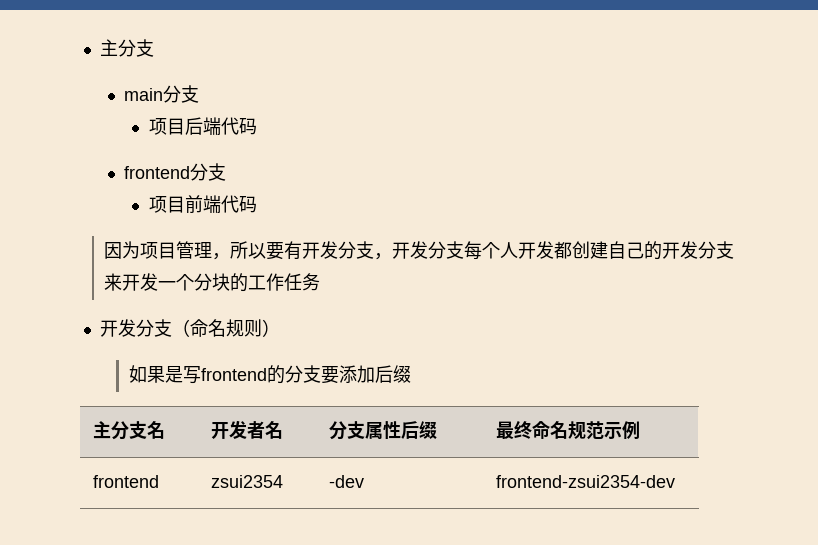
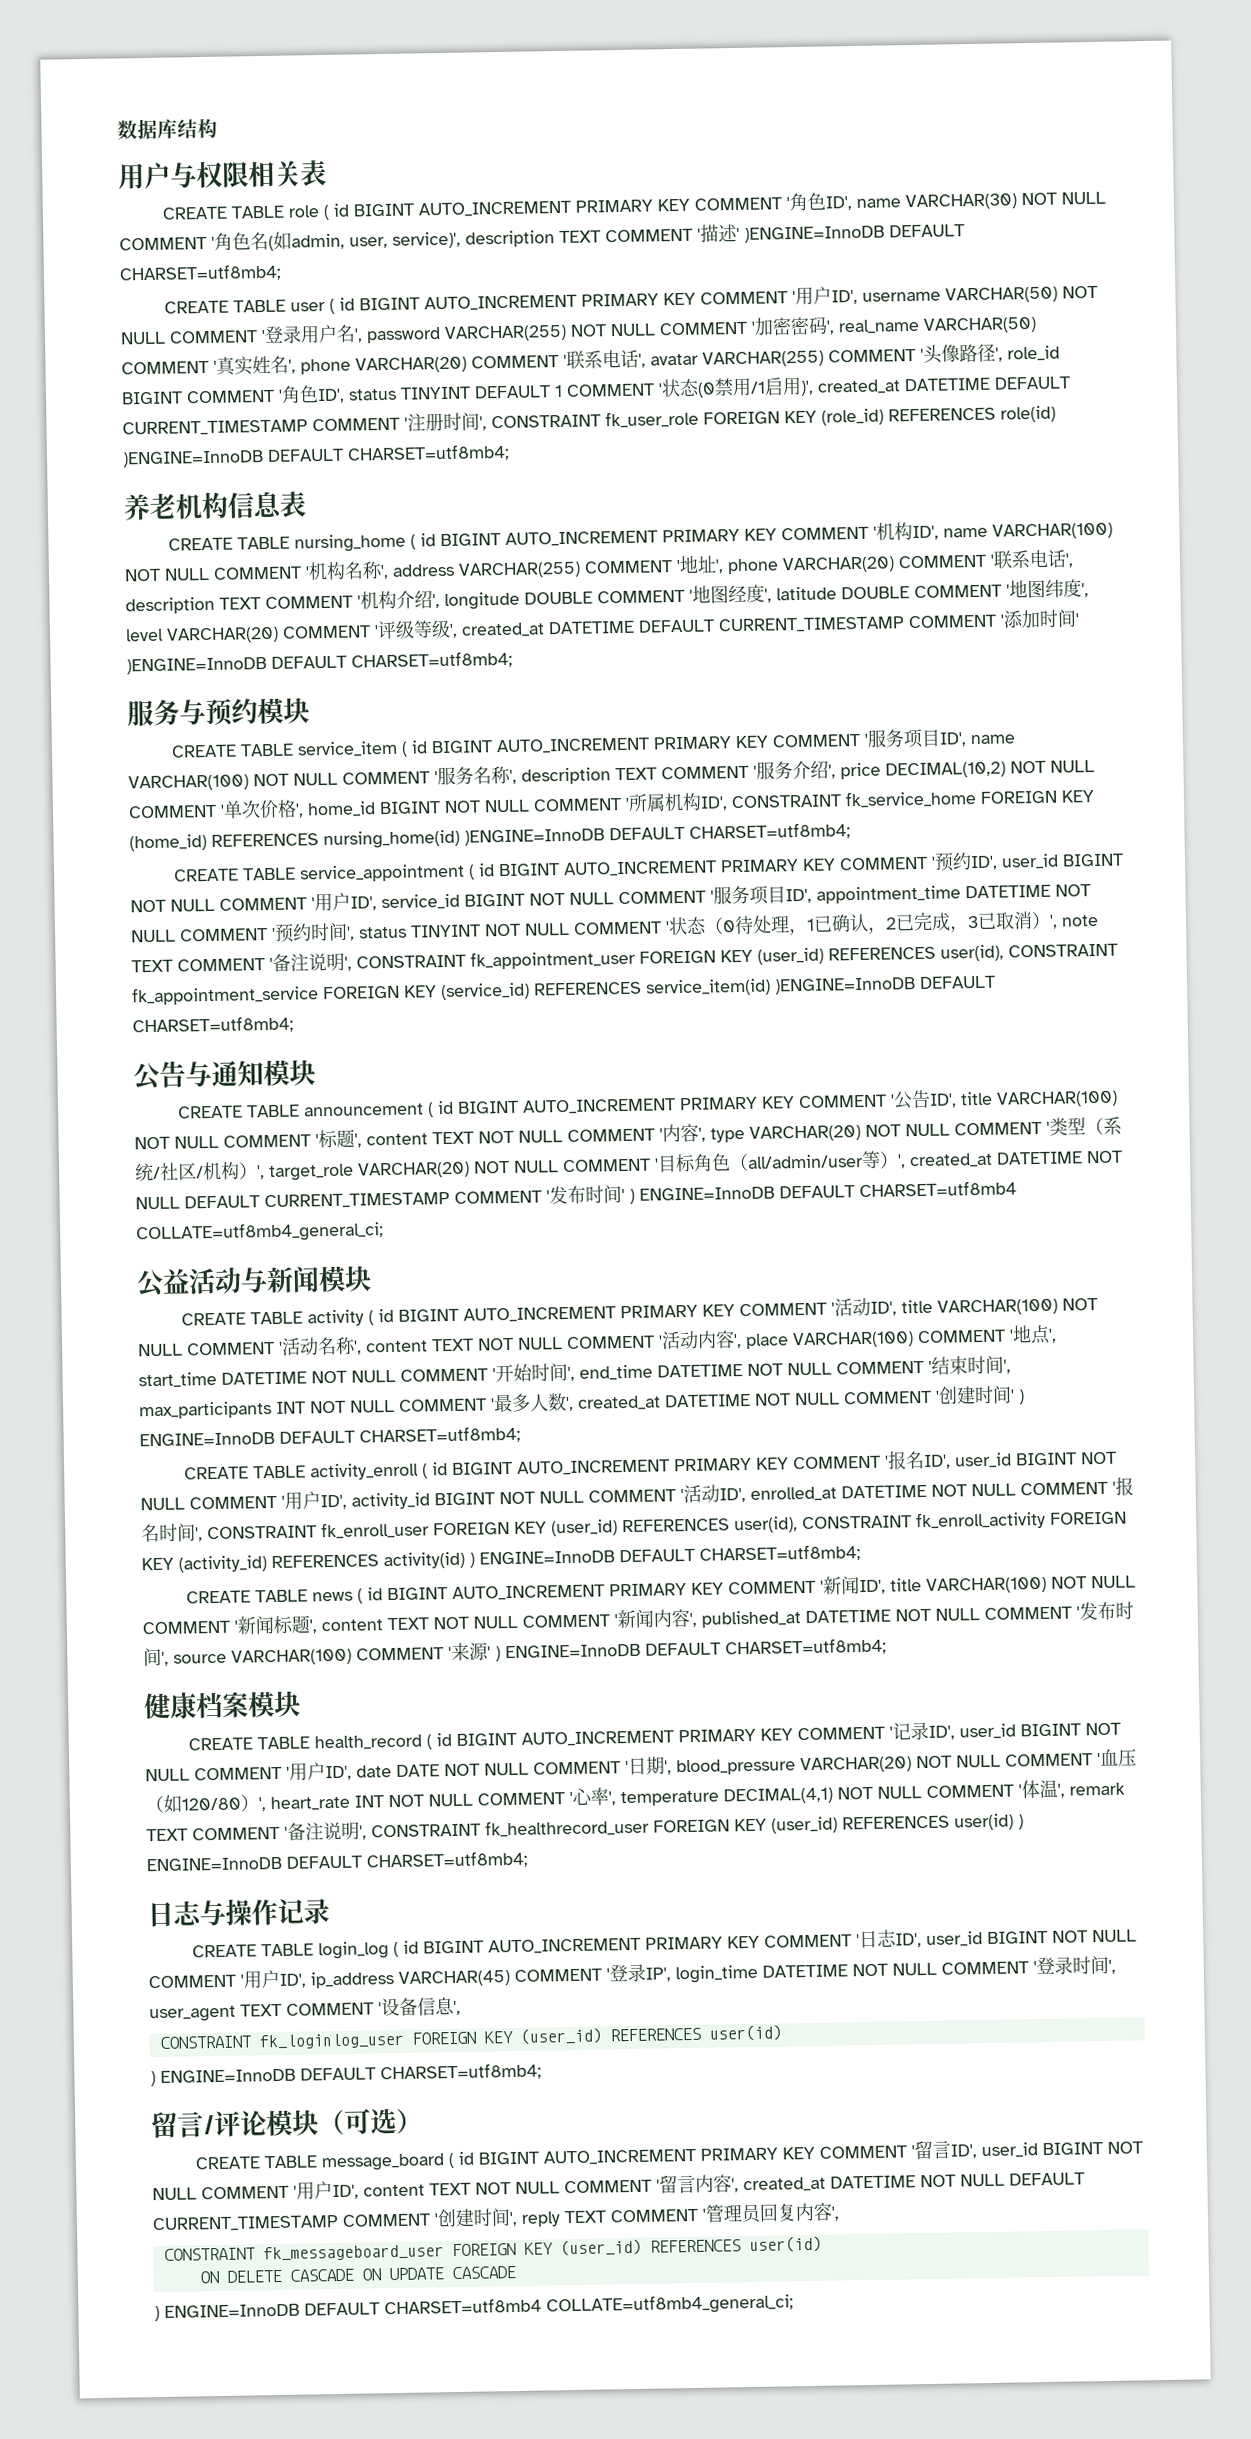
[99,39,154,57] [124,85,200,103] [148,117,257,135] [124,163,227,181] [148,195,257,213] [104,241,735,260] [104,273,321,292] [99,319,280,337] [128,365,411,384] [93,421,166,440] [211,420,284,439] [329,421,438,440] [496,421,641,440] [93,475,160,488] [211,475,284,488] [329,475,365,488] [496,475,676,488] 主分支 // main分支 // 项目后端代码 // frontend分支 // 项目前端代码 // 因为项目管理，所以要有开发分支，开发分支每个人开发都创建自己的开发分支来开发一个分块的工作任务 // 开发分支（命名规则） // 如果是写frontend的分支要添加后缀 // 主分支名 | 开发者名 | 分支属性后缀 | 最终命名规范示例 // frontend | zsui2354 | -dev | frontend-zsui2354-dev -> [117,118,218,140] [118,159,327,190] [161,191,1106,220] [119,223,965,251] [119,263,282,283] [163,285,1098,314] [120,316,1037,345] [121,343,1060,376] [121,376,1070,405] [122,405,1056,437] [122,443,510,468] [123,491,307,521] [167,522,1113,553] [124,549,1074,582] [125,579,1089,615] [125,609,1080,644] [126,650,513,675] [127,697,310,727] [170,728,1015,758] [128,759,1095,792] [128,790,1094,819] [129,822,851,852] [173,852,1124,883] [130,884,1091,913] [131,911,1099,943] [131,943,1118,973] [132,975,996,1006] [132,1015,294,1035] [133,1059,316,1091] [177,1089,1118,1119] [134,1116,1122,1150] [134,1150,1123,1182] [135,1180,1017,1210] [136,1221,384,1244] [136,1265,372,1298] [180,1297,1098,1327] [138,1324,1057,1357] [138,1355,1011,1389] [139,1385,1025,1420] [139,1425,521,1447] [183,1450,1117,1481] [140,1476,1134,1511] [141,1510,1127,1543] [141,1544,861,1573] [185,1575,1136,1604] [142,1601,1134,1635] [143,1637,887,1667] [143,1690,301,1720] [187,1721,1121,1751] [145,1748,1137,1782] [145,1779,1125,1814] [146,1813,1024,1842] [146,1850,528,1872] [147,1898,330,1928] [191,1929,1137,1960] [148,1955,1116,1989] [149,1997,461,2023] [159,2024,782,2050] [150,2062,542,2087] [151,2108,423,2139] [194,2140,1143,2172] [152,2172,1085,2201] [152,2202,839,2233] [163,2235,822,2262] [199,2266,516,2284] [154,2293,794,2322] 数据库结构 // 用户与权限相关表 // CREATE TABLE role ( id BIGINT AUTO_INCREMENT PRIMARY KEY COMMENT '角色ID', name VARCHAR(30) NOT NULL COMMENT '角色名(如admin, user, service)', description TEXT COMMENT '描述' )ENGINE=InnoDB DEFAULT CHARSET=utf8mb4; // CREATE TABLE user ( id BIGINT AUTO_INCREMENT PRIMARY KEY COMMENT '用户ID', username VARCHAR(50) NOT NULL COMMENT '登录用户名', password VARCHAR(255) NOT NULL COMMENT '加密密码', real_name VARCHAR(50) COMMENT '真实姓名', phone VARCHAR(20) COMMENT '联系电话', avatar VARCHAR(255) COMMENT '头像路径', role_id BIGINT COMMENT '角色ID', status TINYINT DEFAULT 1 COMMENT '状态(0禁用/1启用)', created_at DATETIME DEFAULT CURRENT_TIMESTAMP COMMENT '注册时间', CONSTRAINT fk_user_role FOREIGN KEY (role_id) REFERENCES role(id) )ENGINE=InnoDB DEFAULT CHARSET=utf8mb4; // 养老机构信息表 // CREATE TABLE nursing_home ( id BIGINT AUTO_INCREMENT PRIMARY KEY COMMENT '机构ID', name VARCHAR(100) NOT NULL COMMENT '机构名称', address VARCHAR(255) COMMENT '地址', phone VARCHAR(20) COMMENT '联系电话', description TEXT COMMENT '机构介绍', longitude DOUBLE COMMENT '地图经度', latitude DOUBLE COMMENT '地图纬度', level VARCHAR(20) COMMENT '评级等级', created_at DATETIME DEFAULT CURRENT_TIMESTAMP COMMENT '添加时间' )ENGINE=InnoDB DEFAULT CHARSET=utf8mb4; // 服务与预约模块 // CREATE TABLE service_item ( id BIGINT AUTO_INCREMENT PRIMARY KEY COMMENT '服务项目ID', name VARCHAR(100) NOT NULL COMMENT '服务名称', description TEXT COMMENT '服务介绍', price DECIMAL(10,2) NOT NULL COMMENT '单次价格', home_id BIGINT NOT NULL COMMENT '所属机构ID', CONSTRAINT fk_service_home FOREIGN KEY (home_id) REFERENCES nursing_home(id) )ENGINE=InnoDB DEFAULT CHARSET=utf8mb4; // CREATE TABLE service_appointment ( id BIGINT AUTO_INCREMENT PRIMARY KEY COMMENT '预约ID', user_id BIGINT NOT NULL COMMENT '用户ID', service_id BIGINT NOT NULL COMMENT '服务项目ID', appointment_time DATETIME NOT NULL COMMENT '预约时间', status TINYINT NOT NULL COMMENT '状态（0待处理，1已确认，2已完成，3已取消）', note TEXT COMMENT '备注说明', CONSTRAINT fk_appointment_user FOREIGN KEY (user_id) REFERENCES user(id), CONSTRAINT fk_appointment_service FOREIGN KEY (service_id) REFERENCES service_item(id) )ENGINE=InnoDB DEFAULT CHARSET=utf8mb4; // 公告与通知模块 // CREATE TABLE announcement ( id BIGINT AUTO_INCREMENT PRIMARY KEY COMMENT '公告ID', title VARCHAR(100) NOT NULL COMMENT '标题', content TEXT NOT NULL COMMENT '内容', type VARCHAR(20) NOT NULL COMMENT '类型（系统/社区/机构）', target_role VARCHAR(20) NOT NULL COMMENT '目标角色（all/admin/user等）', created_at DATETIME NOT NULL DEFAULT CURRENT_TIMESTAMP COMMENT '发布时间' ) ENGINE=InnoDB DEFAULT CHARSET=utf8mb4 COLLATE=utf8mb4_general_ci; // 公益活动与新闻模块 // CREATE TABLE activity ( id BIGINT AUTO_INCREMENT PRIMARY KEY COMMENT '活动ID', title VARCHAR(100) NOT NULL COMMENT '活动名称', content TEXT NOT NULL COMMENT '活动内容', place VARCHAR(100) COMMENT '地点', start_time DATETIME NOT NULL COMMENT '开始时间', end_time DATETIME NOT NULL COMMENT '结束时间', max_participants INT NOT NULL COMMENT '最多人数', created_at DATETIME NOT NULL COMMENT '创建时间' ) ENGINE=InnoDB DEFAULT CHARSET=utf8mb4; // CREATE TABLE activity_enroll ( id BIGINT AUTO_INCREMENT PRIMARY KEY COMMENT '报名ID', user_id BIGINT NOT NULL COMMENT '用户ID', activity_id BIGINT NOT NULL COMMENT '活动ID', enrolled_at DATETIME NOT NULL COMMENT '报名时间', CONSTRAINT fk_enroll_user FOREIGN KEY (user_id) REFERENCES user(id), CONSTRAINT fk_enroll_activity FOREIGN KEY (activity_id) REFERENCES activity(id) ) ENGINE=InnoDB DEFAULT CHARSET=utf8mb4; // CREATE TABLE news ( id BIGINT AUTO_INCREMENT PRIMARY KEY COMMENT '新闻ID', title VARCHAR(100) NOT NULL COMMENT '新闻标题', content TEXT NOT NULL COMMENT '新闻内容', published_at DATETIME NOT NULL COMMENT '发布时间', source VARCHAR(100) COMMENT '来源' ) ENGINE=InnoDB DEFAULT CHARSET=utf8mb4; // 健康档案模块 // CREATE TABLE health_record ( id BIGINT AUTO_INCREMENT PRIMARY KEY COMMENT '记录ID', user_id BIGINT NOT NULL COMMENT '用户ID', date DATE NOT NULL COMMENT '日期', blood_pressure VARCHAR(20) NOT NULL COMMENT '血压（如120/80）', heart_rate INT NOT NULL COMMENT '心率', temperature DECIMAL(4,1) NOT NULL COMMENT '体温', remark TEXT COMMENT '备注说明', CONSTRAINT fk_healthrecord_user FOREIGN KEY (user_id) REFERENCES user(id) ) ENGINE=InnoDB DEFAULT CHARSET=utf8mb4; // 日志与操作记录 // CREATE TABLE login_log ( id BIGINT AUTO_INCREMENT PRIMARY KEY COMMENT '日志ID', user_id BIGINT NOT NULL COMMENT '用户ID', ip_address VARCHAR(45) COMMENT '登录IP', login_time DATETIME NOT NULL COMMENT '登录时间', user_agent TEXT COMMENT '设备信息', // CONSTRAINT fk_loginlog_user FOREIGN KEY (user_id) REFERENCES user(id) // ) ENGINE=InnoDB DEFAULT CHARSET=utf8mb4; // 留言/评论模块（可选） // CREATE TABLE message_board ( id BIGINT AUTO_INCREMENT PRIMARY KEY COMMENT '留言ID', user_id BIGINT NOT NULL COMMENT '用户ID', content TEXT NOT NULL COMMENT '留言内容', created_at DATETIME NOT NULL DEFAULT CURRENT_TIMESTAMP COMMENT '创建时间', reply TEXT COMMENT '管理员回复内容', // CONSTRAINT fk_messageboard_user FOREIGN KEY (user_id) REFERENCES user(id) // ON DELETE CASCADE ON UPDATE CASCADE // ) ENGINE=InnoDB DEFAULT CHARSET=utf8mb4 COLLATE=utf8mb4_general_ci;

